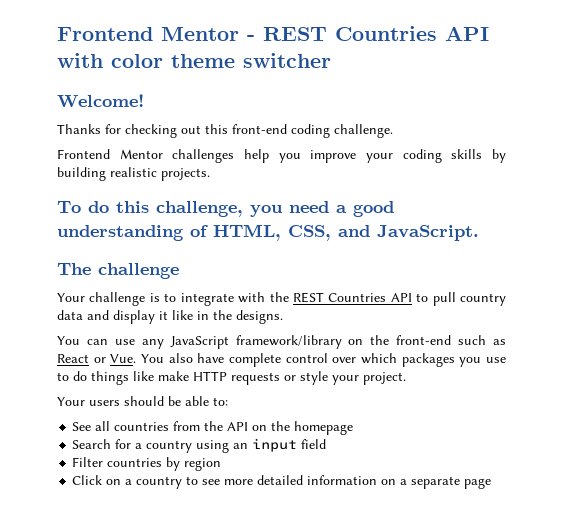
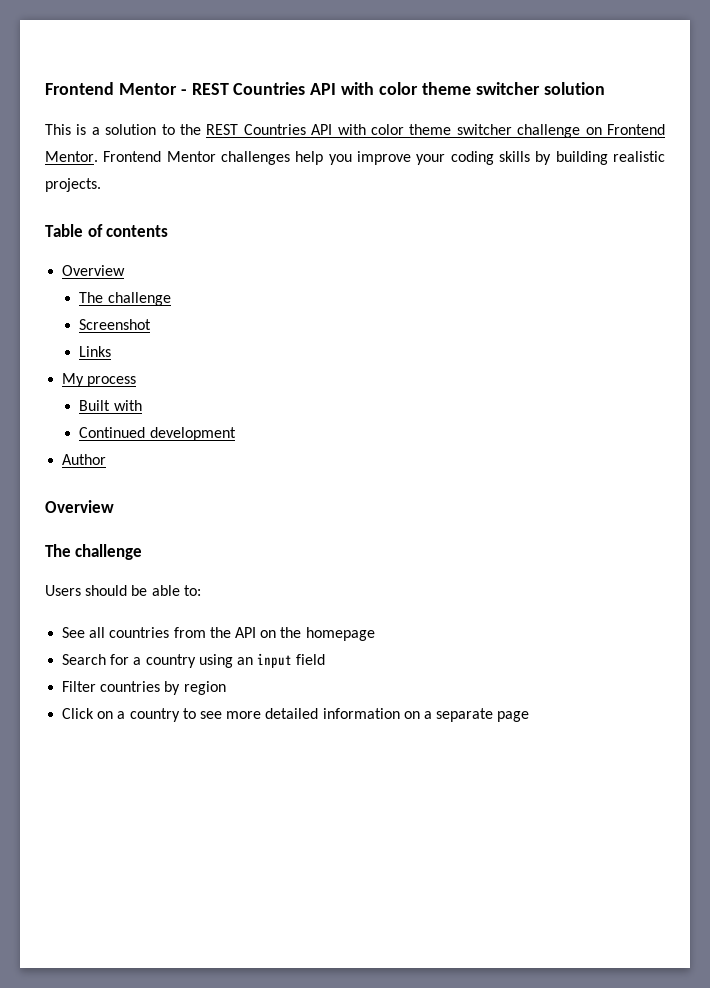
[57,94,144,108] [57,124,393,138] // Welcome! // Thanks for checking out this front-end coding challenge. // -> [543,82,605,95] [45,124,665,138] [45,151,98,162] solution // This is a solution to the REST Countries API with color theme switcher challenge on Frontend Mentor.
[57,201,394,217] [57,224,479,241] [57,263,179,279] [57,292,507,306] [57,310,283,324] [57,335,506,349] [57,353,507,367] [57,371,406,385] [57,397,120,406] To do this challenge, you need a good understanding of HTML, CSS, and JavaScript. // The challenge // Your challenge is to integrate with the REST Countries API to pull country data and display it like in the designs. // You can use any JavaScript framework/library on the front-end such as React or Vue. You also have complete control over which packages you use to do things like make HTTP requests or style your project. // Your users -> [45,224,169,237] [62,265,126,276] [79,292,171,306] [79,319,152,330] [79,346,112,357] [62,373,137,387] [79,400,142,411] [79,427,236,441] [62,454,107,465] [45,500,114,513] [45,544,143,560] [45,585,81,596] Table of contents // Overview // The challenge // Screenshot // Links // My process // Built with // Continued development // Author // Overview // The challenge // Users

